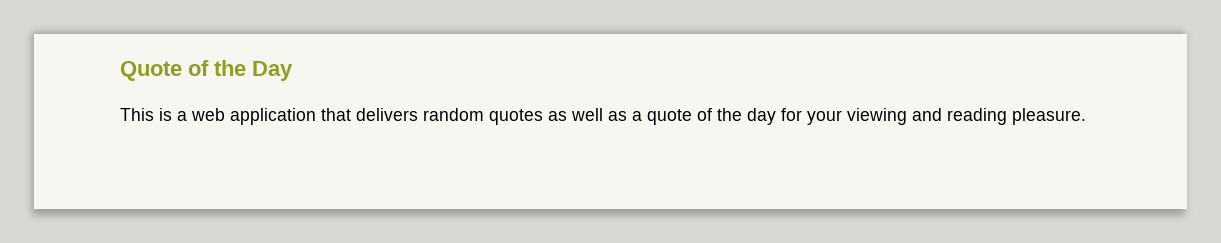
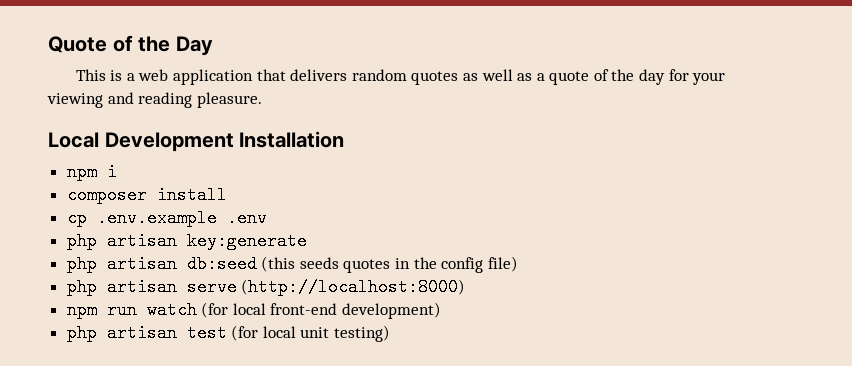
(1086, 116) none -> [48,131,345,152] [66,163,117,181] [66,186,227,204] [66,209,267,227] [66,232,307,250] [66,255,518,273] [66,278,466,296] [66,301,442,319] [66,324,391,342] // Local Development Installation // npm i // composer install // cp .env.example .env // php artisan key:generate // php artisan db:seed (this seeds quotes in the config file) // php artisan serve (http://localhost:8000) // npm run watch (for local front-end development) // php artisan test (for local unit testing)

